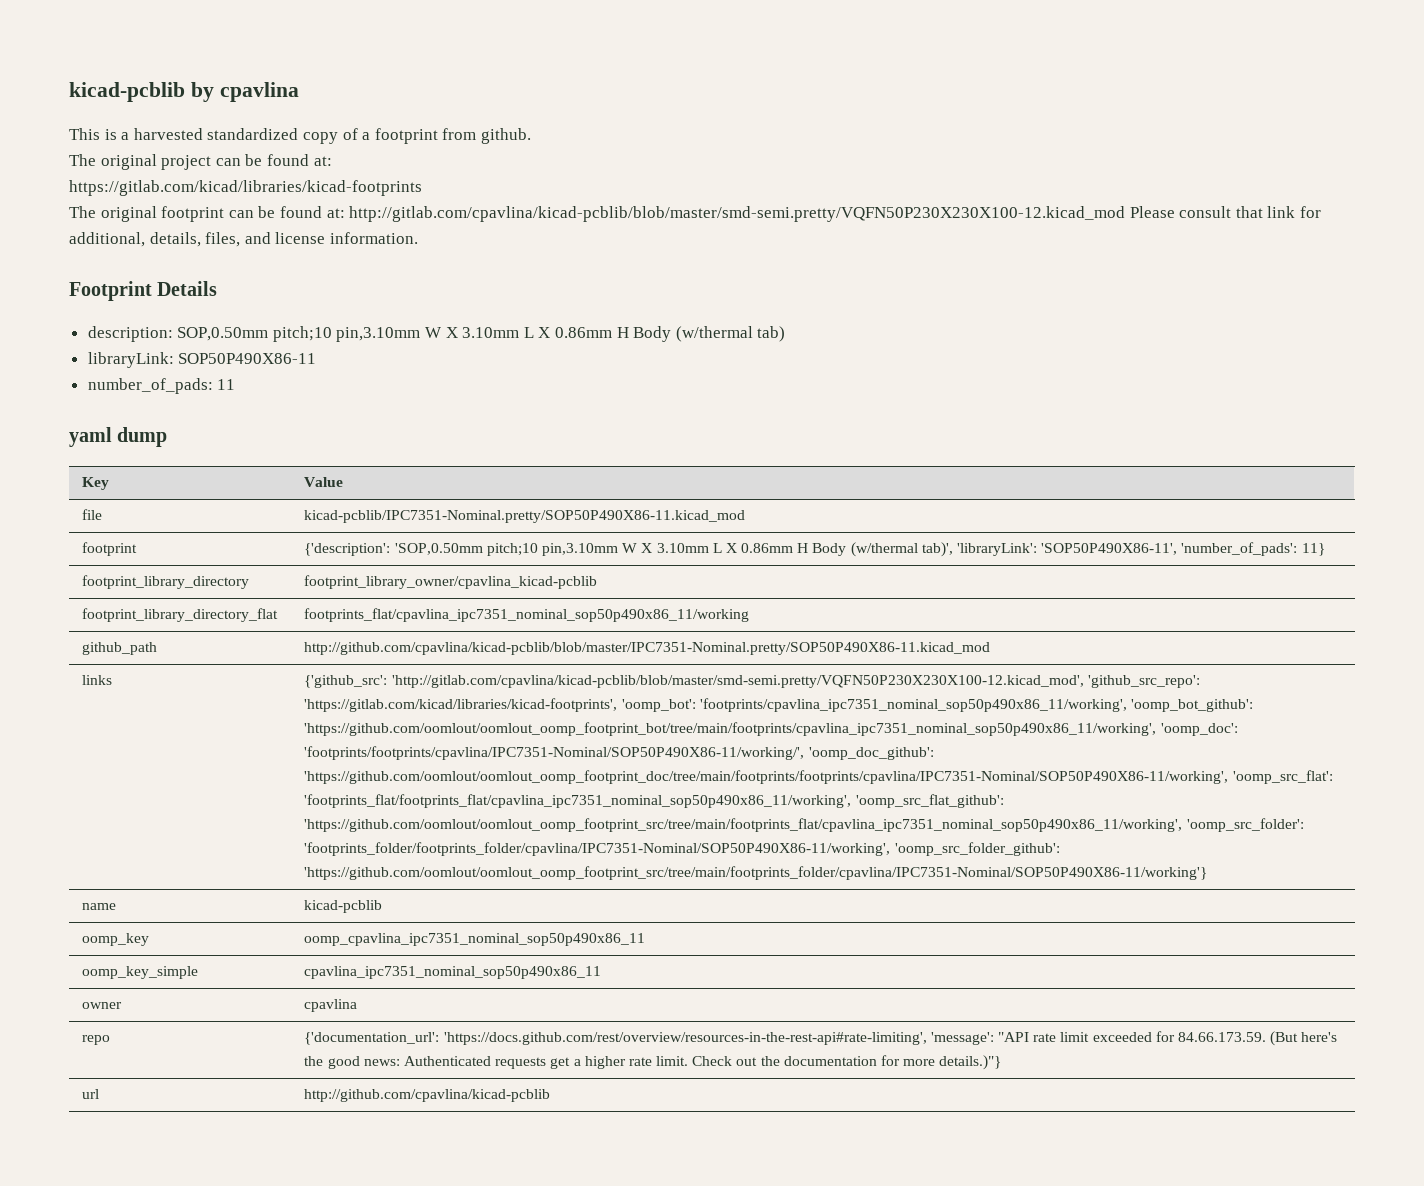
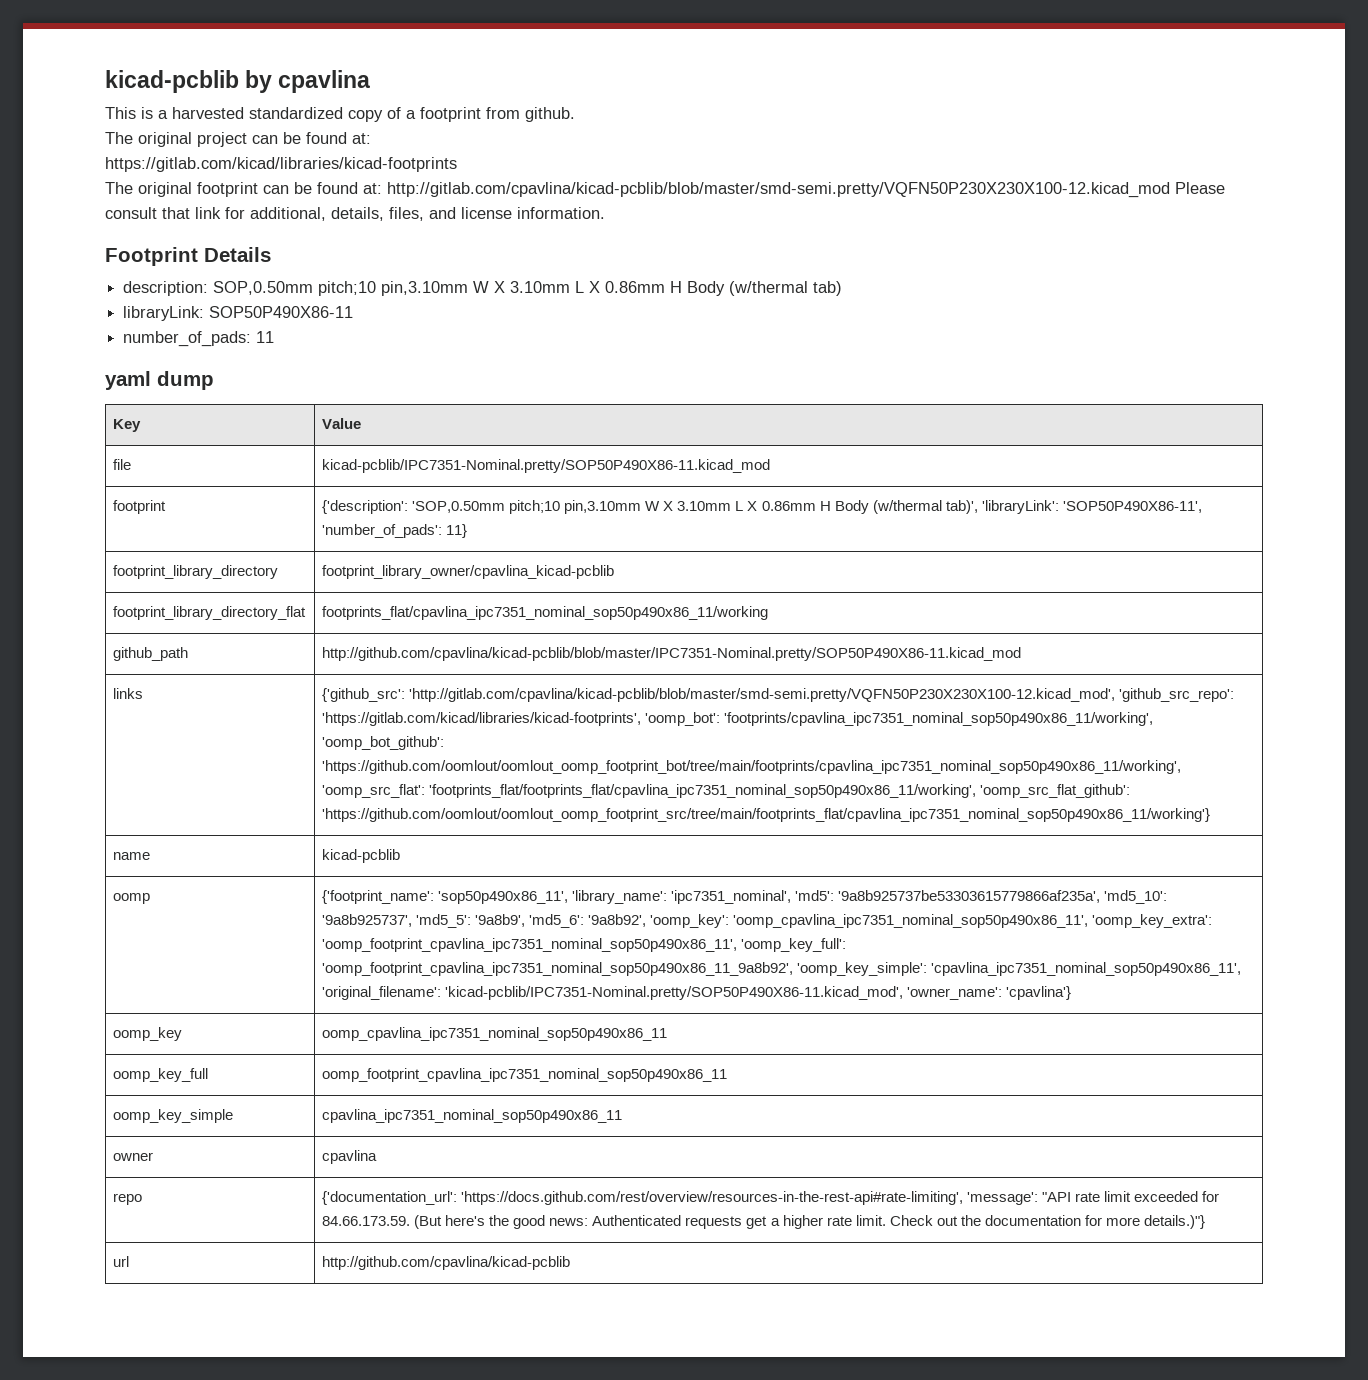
[1160,723,1238,736] [304,746,934,760] [304,770,1333,784] [304,794,1004,808] [304,818,1304,832] [304,842,1060,856] [304,866,1208,880] [82,903,117,910] [304,900,383,913] 'oomp_doc': 'footprints/footprints/cpavlina/IPC7351-Nominal/SOP50P490X86-11/working/', 'oomp_doc_github': 'https://github.com/oomlout/oomlout_oomp_footprint_doc/tree/main/footprints/footprints/cpavlina/IPC7351-Nominal/SOP50P490X86-11/working', 'oomp_src_flat': 'footprints_flat/footprints_flat/cpavlina_ipc7351_nominal_sop50p490x86_11/working', 'oomp_src_flat_github': 'https://github.com/oomlout/oomlout_oomp_footprint_src/tree/main/footprints_flat/cpavlina_ipc7351_nominal_sop50p490x86_11/working', 'oomp_src_folder': 'footprints_folder/footprints_folder/cpavlina/IPC7351-Nominal/SOP50P490X86-11/working', 'oomp_src_folder_github': 'https://github.com/oomlout/oomlout_oomp_footprint_src/tree/main/footprints_folder/cpavlina/IPC7351-Nominal/SOP50P490X86-11/working'} // name | kicad-pcblib -> [322,784,1131,798] [322,808,1211,822] [113,852,151,860] [322,849,401,863] [113,893,151,904] [322,890,1168,904] [322,914,1213,928] [322,938,847,952] [322,962,1242,976] [322,986,1072,1000] 'oomp_src_flat': 'footprints_flat/footprints_flat/cpavlina_ipc7351_nominal_sop50p490x86_11/working', 'oomp_src_flat_github': 'https://github.com/oomlout/oomlout_oomp_footprint_src/tree/main/footprints_flat/cpavlina_ipc7351_nominal_sop50p490x86_11/working'} // name | kicad-pcblib // oomp | {'footprint_name': 'sop50p490x86_11', 'library_name': 'ipc7351_nominal', 'md5': '9a8b925737be53303615779866af235a', 'md5_10': '9a8b925737', 'md5_5': '9a8b9', 'md5_6': '9a8b92', 'oomp_key': 'oomp_cpavlina_ipc7351_nominal_sop50p490x86_11', 'oomp_key_extra': 'oomp_footprint_cpavlina_ipc7351_nominal_sop50p490x86_11', 'oomp_key_full': 'oomp_footprint_cpavlina_ipc7351_nominal_sop50p490x86_11_9a8b92', 'oomp_key_simple': 'cpavlina_ipc7351_nominal_sop50p490x86_11', 'original_filename': 'kicad-pcblib/IPC7351-Nominal.pretty/SOP50P490X86-11.kicad_mod', 'owner_name': 'cpavlina'}
(646, 939) none -> [113,1068,209,1082] [322,1068,728,1082] // oomp_key_full | oomp_footprint_cpavlina_ipc7351_nominal_sop50p490x86_11

